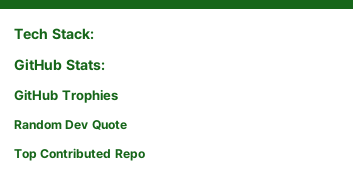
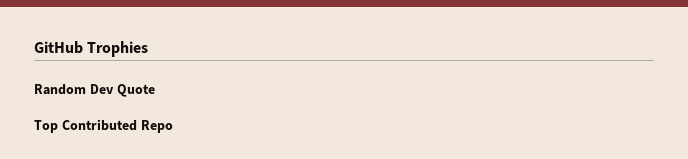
[14,28,94,40] [14,59,105,71] Tech Stack: // GitHub Stats: // -> (34, 47) none

